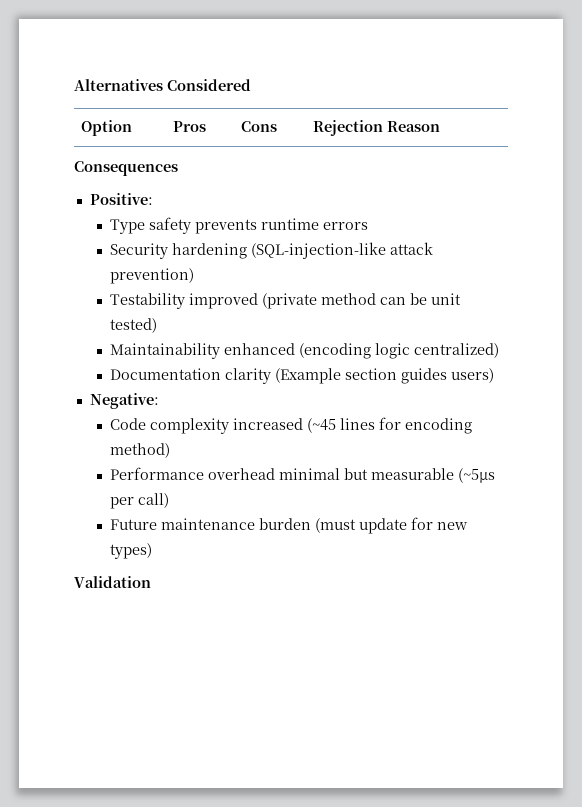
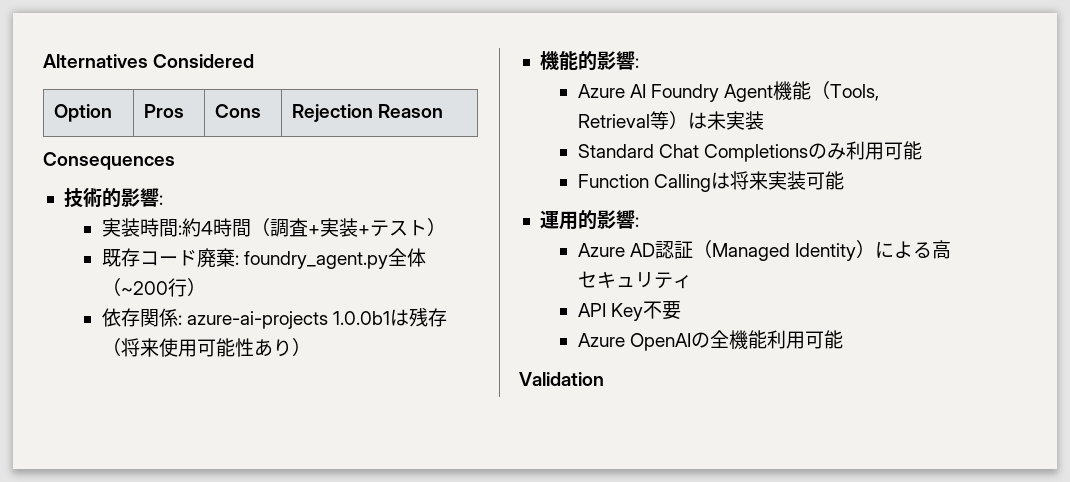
[89,193,153,205] [110,217,369,234] [110,242,434,259] [110,268,195,284] [110,293,462,309] [110,318,158,333] [110,343,500,359] [110,368,495,384] [89,393,159,409] [110,417,473,434] [110,443,171,458] [110,467,496,483] [110,493,170,509] [110,517,469,534] [110,543,153,559] Positive: // Type safety prevents runtime errors // Security hardening (SQL-injection-like attack prevention) // Testability improved (private method can be unit tested) // Maintainability enhanced (encoding logic centralized) // Documentation clarity (Example section guides users) // Negative: // Code complexity increased (~45 lines for encoding method) // Performance overhead minimal but measurable (~5μs per call) // Future maintenance burden (must update for new types) -> [63,187,163,208] [101,218,446,237] [101,248,426,269] [101,278,206,297] [101,308,447,329] [101,338,311,357] [539,51,639,71] [577,81,879,102] [577,111,764,130] [577,141,922,162] [577,171,844,192] [539,210,639,230] [577,240,951,261] [577,271,692,289] [577,301,681,321] [577,330,843,351] 技術的影響: // 実装時間:約4時間（調査+実装+テスト） // 既存コード廃棄: foundry_agent.py全体（~200行） // 依存関係: azure-ai-projects 1.0.0b1は残存（将来使用可能性あり） // 機能的影響: // Azure AI Foundry Agent機能（Tools, Retrieval等）は未実装 // Standard Chat Completionsのみ利用可能 // Function Callingは将来実装可能 // 運用的影響: // Azure AD認証（Managed Identity）による高セキュリティ // API Key不要 // Azure OpenAIの全機能利用可能

